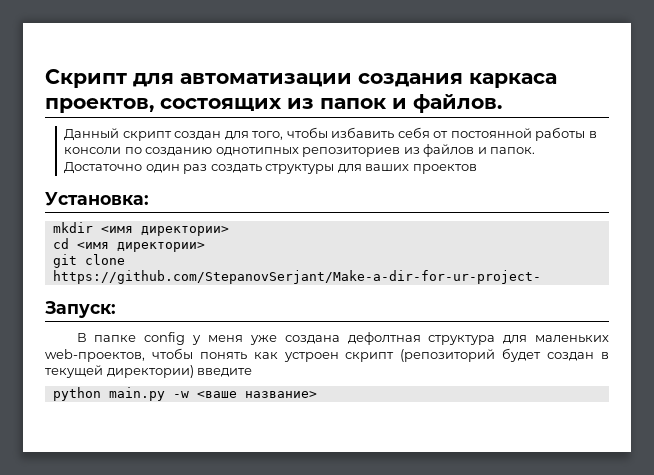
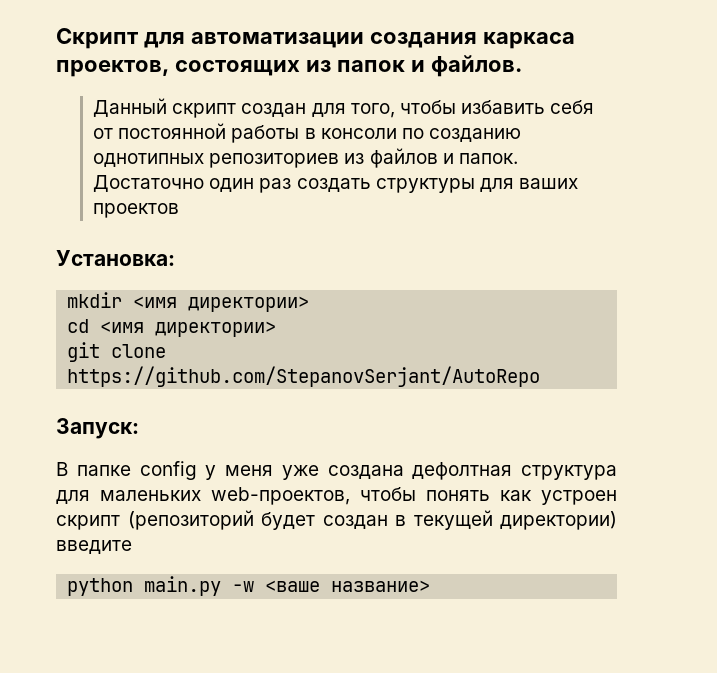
[52,270,541,284] https://github.com/StepanovSerjant/Make-a-dir-for-ur-project- -> [67,366,541,387] https://github.com/StepanovSerjant/AutoRepo

